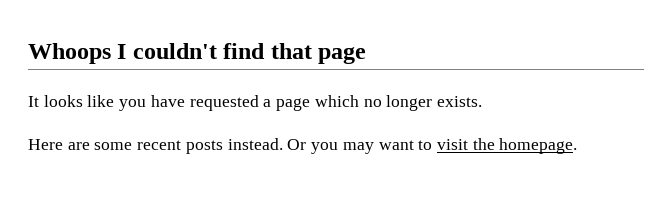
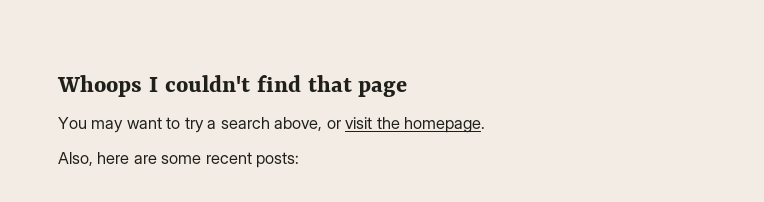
[28,95,482,111] [28,138,578,154] It looks like you have requested a page which no longer exists. // Here are some recent posts instead. Or you may want to visit the homepage. -> [58,117,486,133] [58,152,300,168] You may want to try a search above, or visit the homepage. // Also, here are some recent posts:

